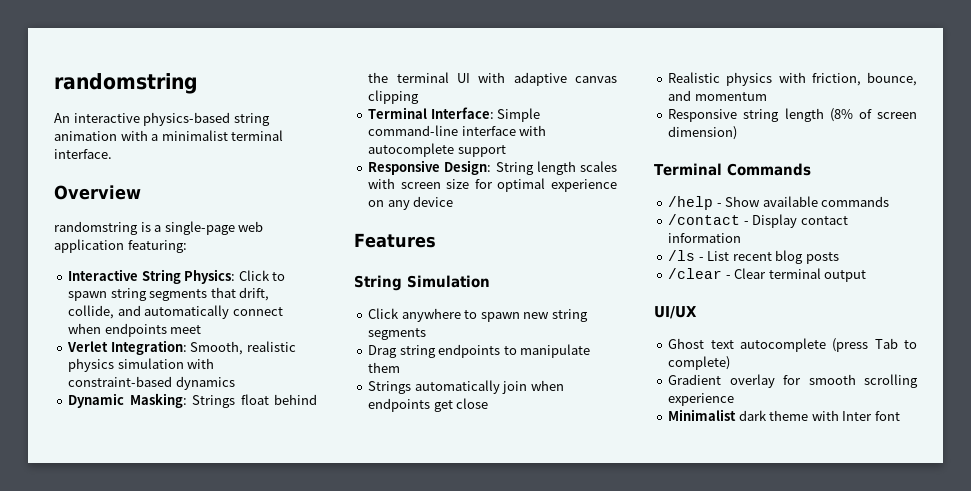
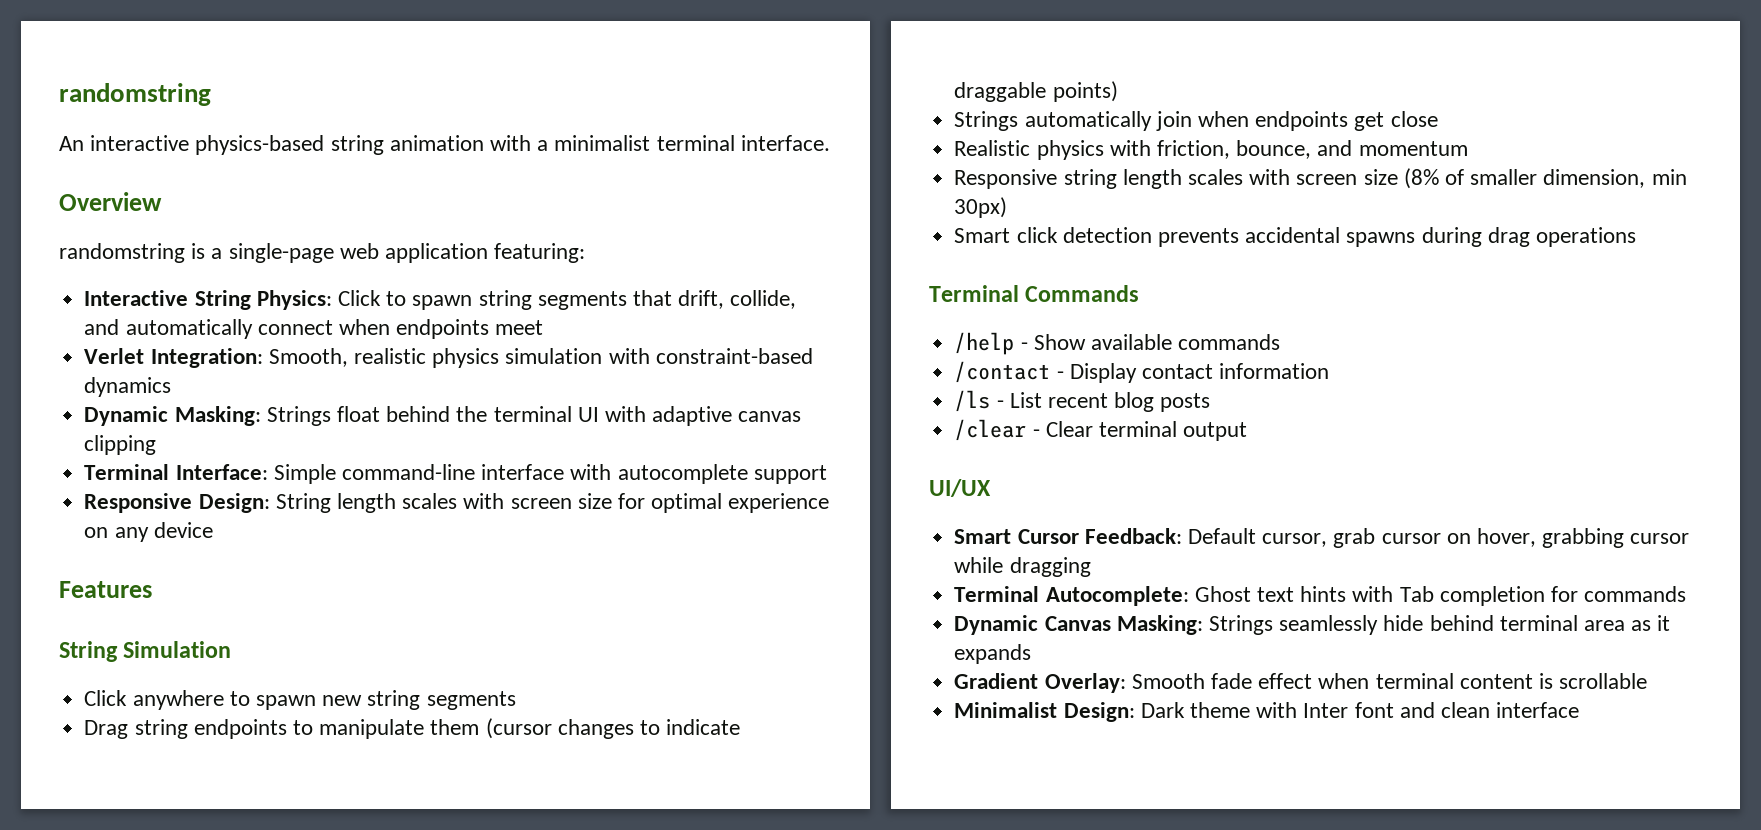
(401, 367) none -> [485,718,741,739] [954,81,1118,102] (cursor changes to indicate draggable points)
[829,108,917,122] [668,126,738,140] (8% of screen dimension) -> [1187,168,1687,189] [954,197,1008,218] [954,227,1636,247] scales with screen size (8% of smaller dimension, min 30px) // Smart click detection prevents accidental spawns during drag operations
[668,338,917,352] [668,356,731,370] [668,374,918,388] [668,393,735,406] Ghost text autocomplete (press Tab to complete) // Gradient overlay for smooth scrolling experience -> [954,528,1690,548] [954,557,1091,577] [954,586,1687,606] [954,615,1671,635] [954,644,1032,664] [954,673,1648,693] Smart Cursor Feedback: Default cursor, grab cursor on hover, grabbing cursor while dragging // Terminal Autocomplete: Ghost text hints with Tab completion for commands // Dynamic Canvas Masking: Strings seamlessly hide behind terminal area as it expands // Gradient Overlay: Smooth fade effect when terminal content is scrollable
[738,410,767,421] dark -> [1063,702,1185,722] Design: Dark
(900, 416) none -> [1399,702,1580,718] and clean interface

